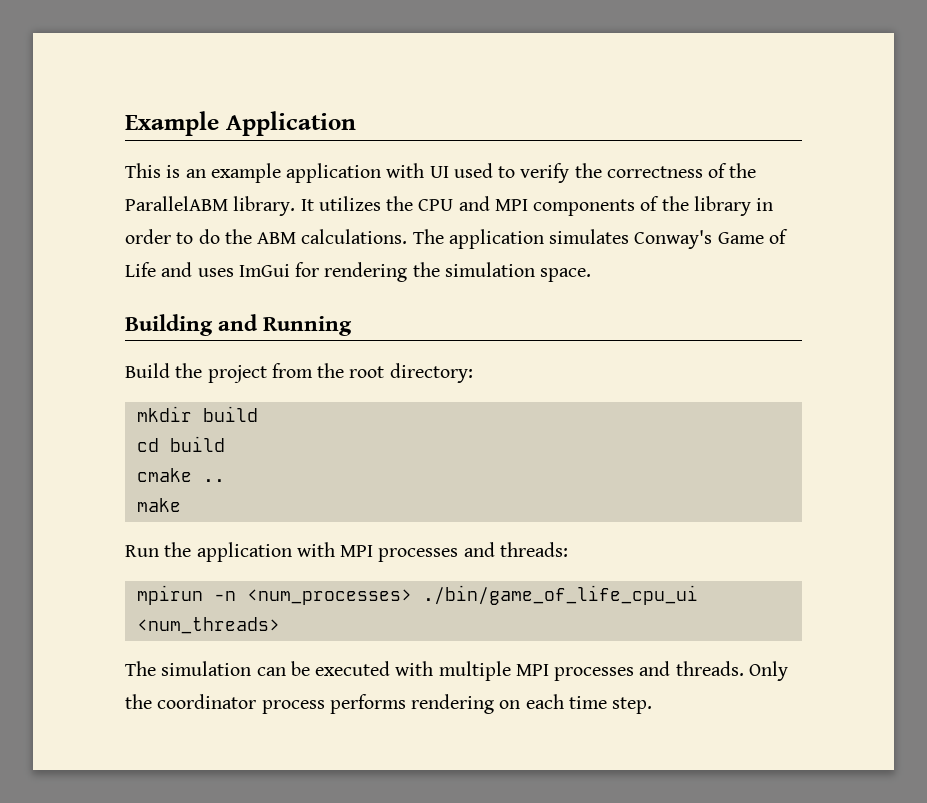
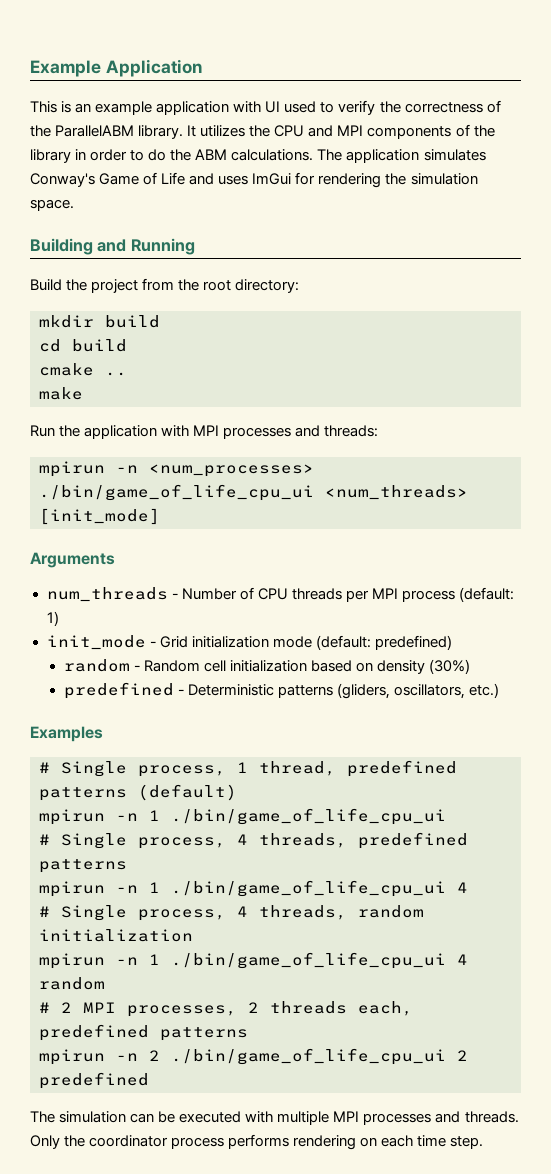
(280, 625) none -> [39,508,160,525] [30,552,115,568] [46,587,514,602] [46,611,59,626] [46,635,452,650] [63,659,470,674] [63,682,499,699] [30,726,103,742] [39,760,457,777] [39,784,237,801] [39,808,446,825] [39,832,468,849] [39,859,127,873] [39,880,468,897] [39,905,424,921] [39,929,193,942] [39,952,468,969] [39,977,105,990] [39,1001,413,1017] [39,1024,248,1041] [39,1048,468,1065] [39,1072,149,1089] [init_mode] // Arguments // num_threads - Number of CPU threads per MPI process (default: 1) // init_mode - Grid initialization mode (default: predefined) // random - Random cell initialization based on density (30%) // predefined - Deterministic patterns (gliders, oscillators, etc.) // Examples // # Single process, 1 thread, predefined patterns (default) // mpirun -n 1 ./bin/game_of_life_cpu_ui // # Single process, 4 threads, predefined patterns // mpirun -n 1 ./bin/game_of_life_cpu_ui 4 // # Single process, 4 threads, random initialization // mpirun -n 1 ./bin/game_of_life_cpu_ui 4 random // # 2 MPI processes, 2 threads each, predefined patterns // mpirun -n 2 ./bin/game_of_life_cpu_ui 2 predefined

